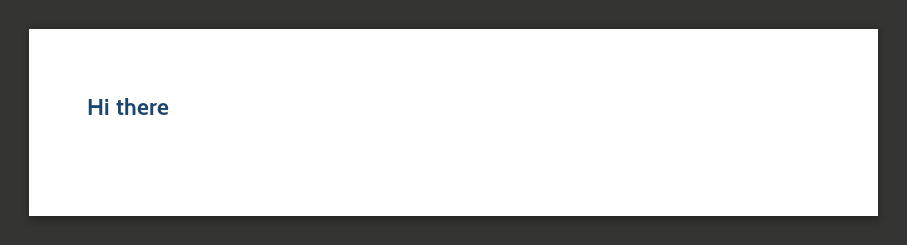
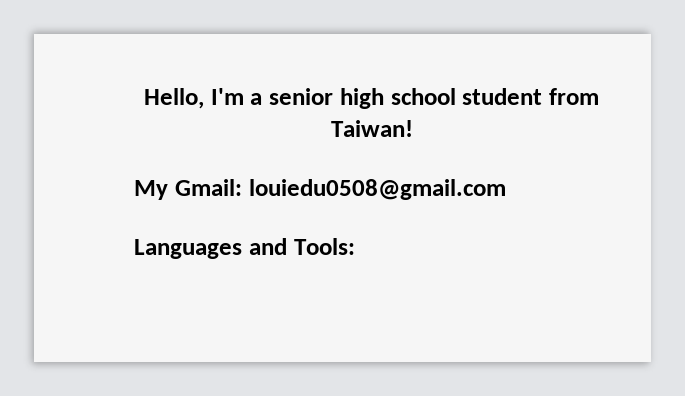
[87,98,170,115] Hi there -> [143,88,600,109] [330,120,413,137] [134,179,506,200] [134,238,355,259] Hello, I'm a senior high school student from Taiwan! // My Gmail: louiedu0508@gmail.com // Languages and Tools:

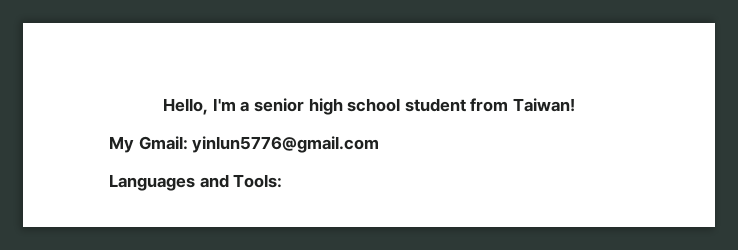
[248,179,506,200] louiedu0508@gmail.com -> [192,136,380,153] yinlun5776@gmail.com

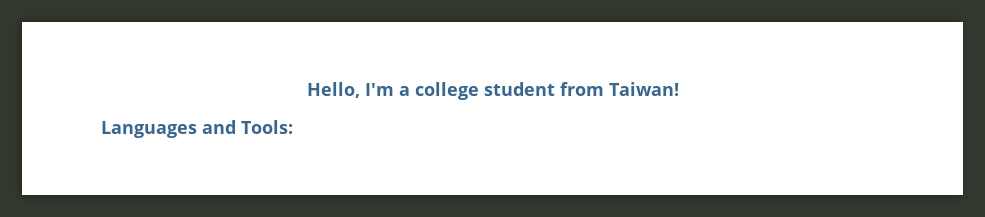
[253,98,401,115] senior high school -> [414,82,479,100] college
[109,136,380,153] // My Gmail: yinlun5776@gmail.com -> (679, 89) none

